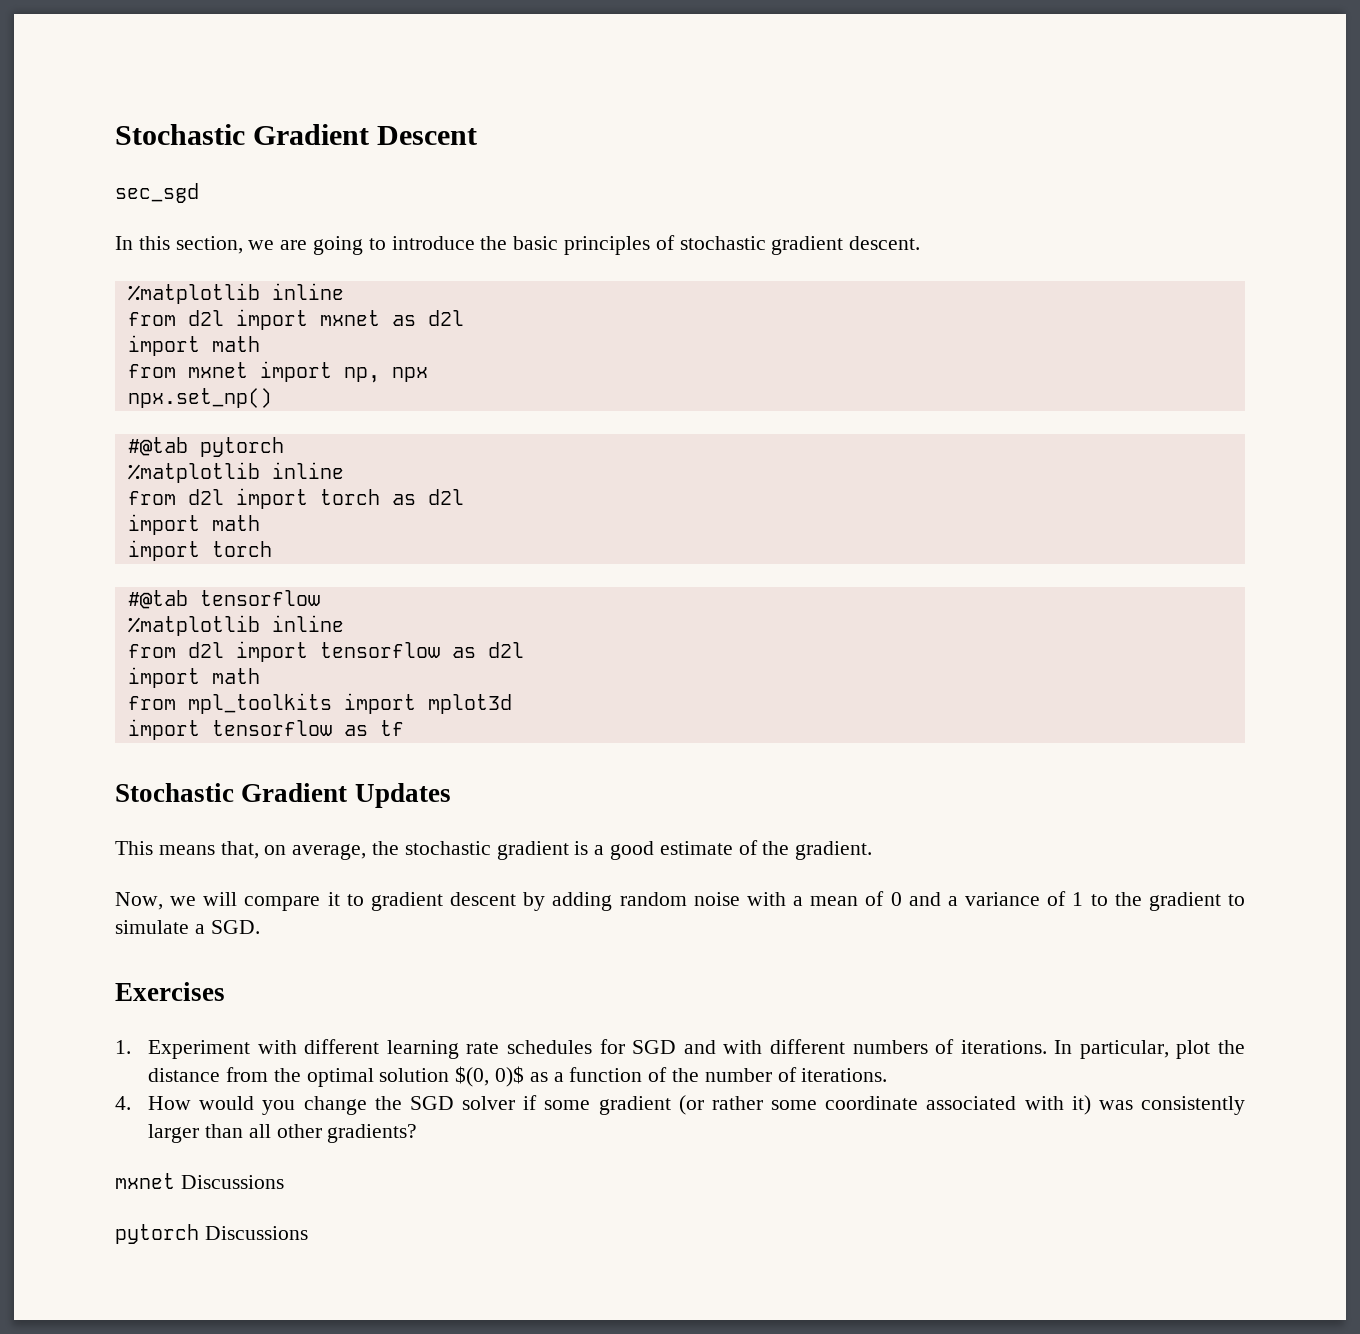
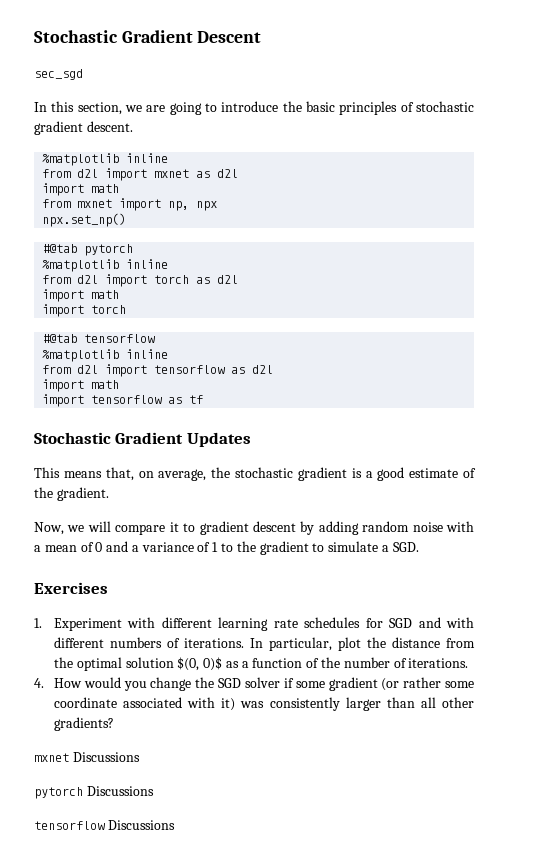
[127,693,512,714] // from mpl_toolkits import mplot3d -> (120, 384) none
(308, 1233) none -> [34,820,175,830] // tensorflow Discussions

